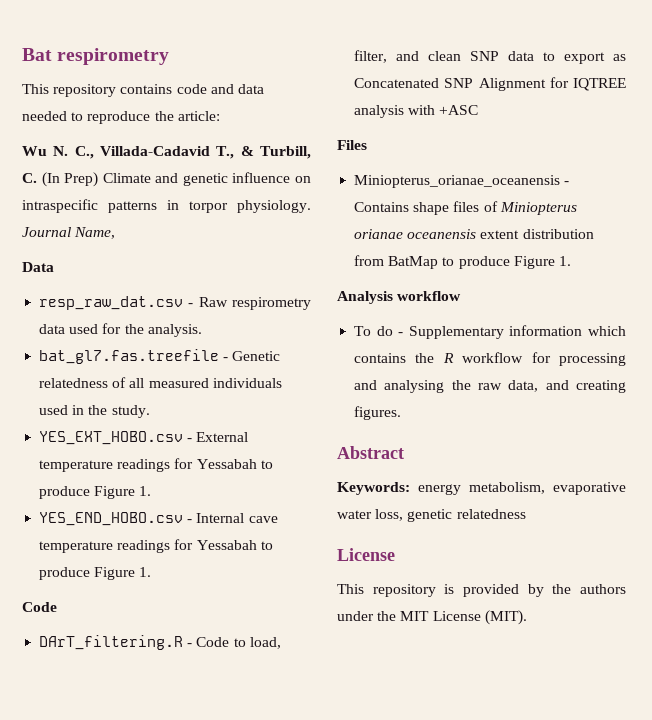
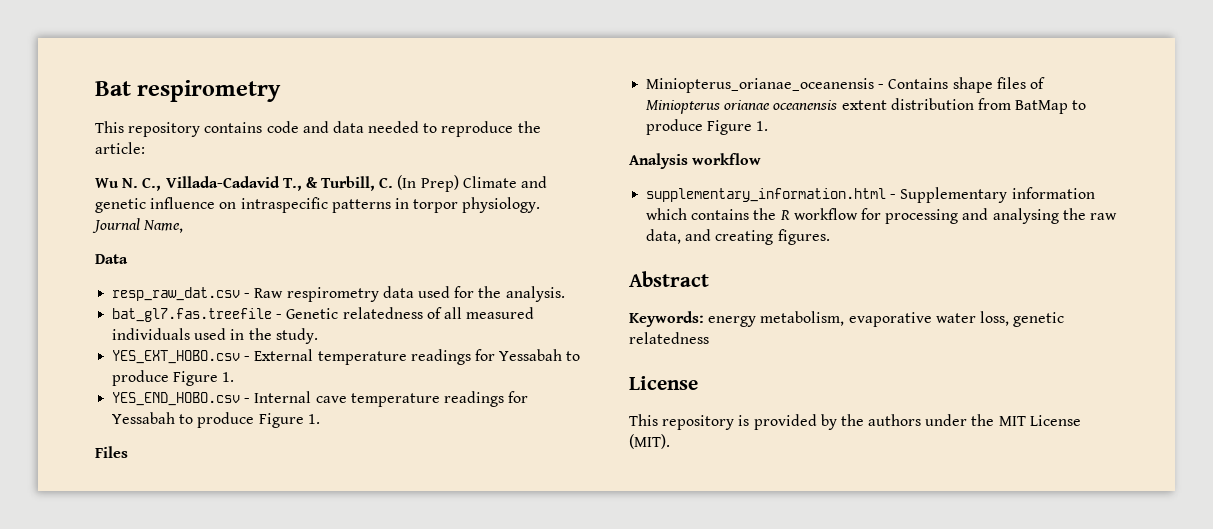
[22,602,57,612] [39,635,281,650] [354,50,626,64] [354,77,626,91] [354,105,479,118] // Code // DArT_filtering.R - Code to load, filter, and clean SNP data to export as Concatenated SNP Alignment for IQTREE analysis with +ASC -> (320, 419) none
[354,326,393,336] To do -> [646,188,887,202] supplementary_information.html

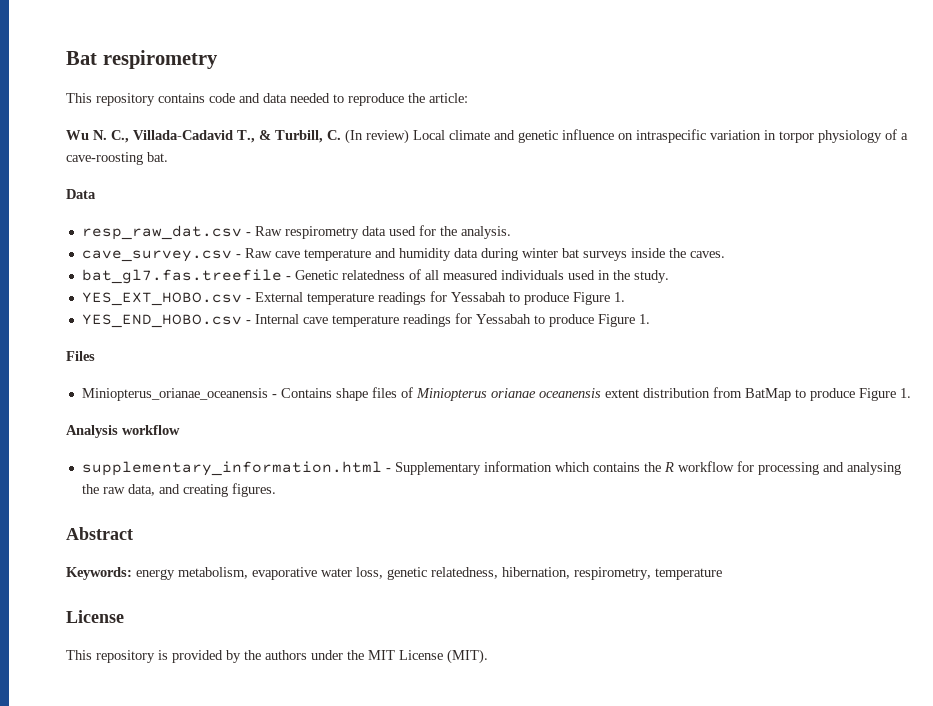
[420,175,517,192] Prep) Climate -> [366,129,490,144] review) Local climate
[331,199,391,213] patterns -> [710,130,761,140] variation
[462,197,541,213] [92,218,184,233] physiology. Journal Name, -> [818,129,908,143] [66,152,168,165] physiology of a cave-roosting bat.
(565, 294) none -> [81,248,725,262] // cave_survey.csv - Raw cave temperature and humidity data during winter bat surveys inside the caves.
[629,332,709,344] relatedness -> [431,567,722,580] relatedness, hibernation, respirometry, temperature

